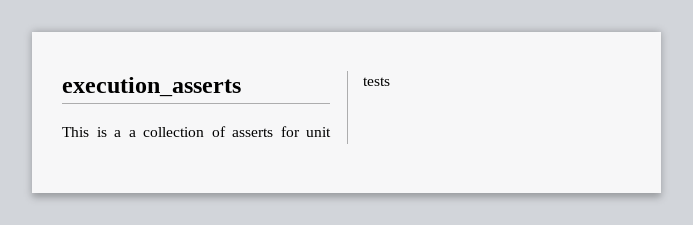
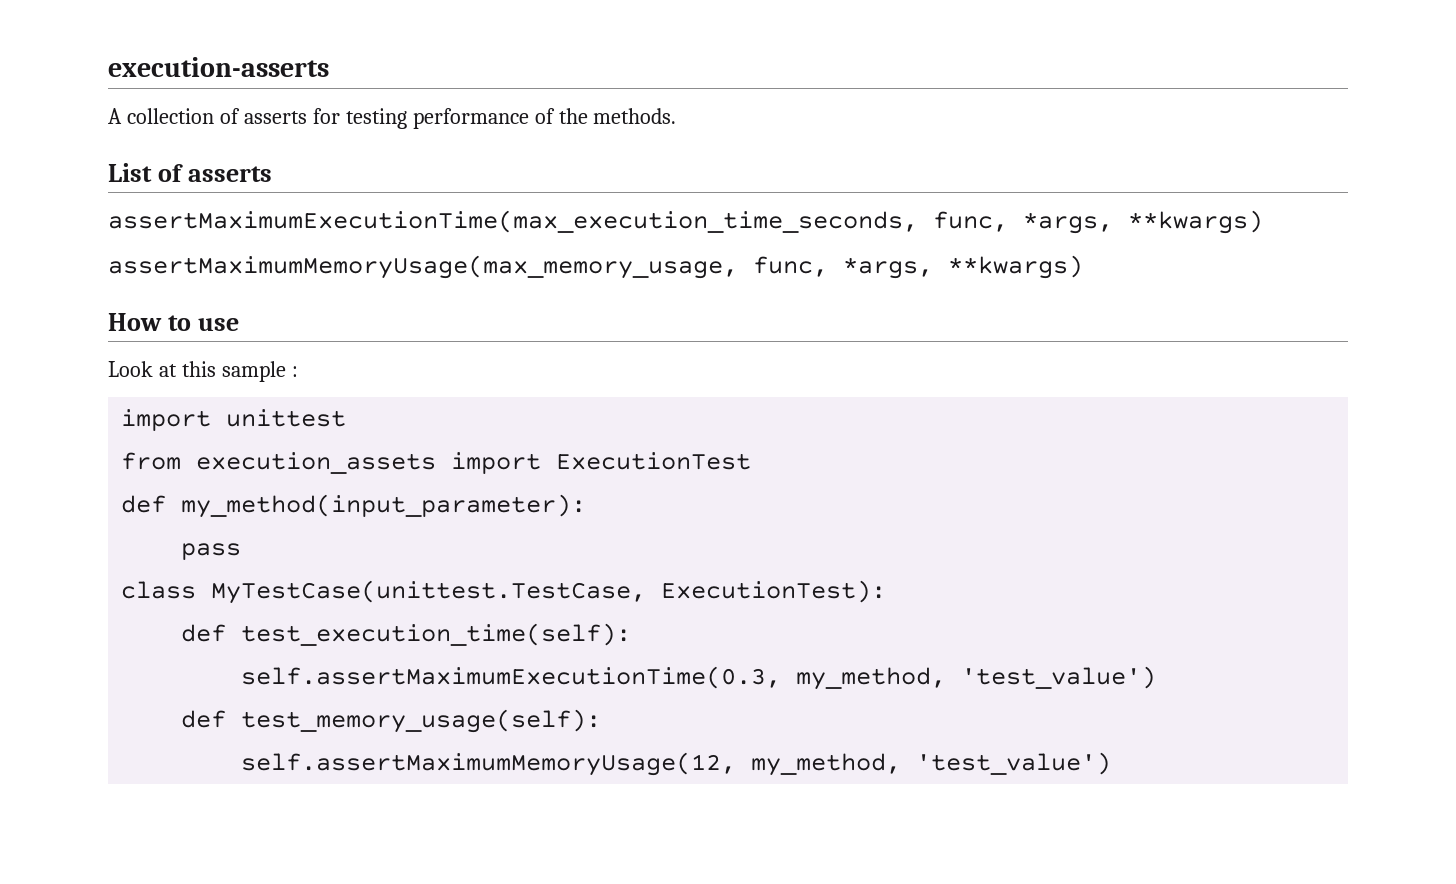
[62,77,241,97] [62,126,331,137] [363,77,390,86] execution_asserts // This is a a collection of asserts for unit tests -> [108,57,329,77] [108,108,677,129] [108,163,272,182] [108,210,1263,234] [108,255,1083,279] [108,313,239,331] [108,361,298,382] [121,409,347,431] [121,452,752,474] [121,494,587,518] [181,543,242,560] [121,580,887,604] [181,623,632,646] [241,666,1157,690] [181,709,602,733] [241,752,1112,776] execution-asserts // A collection of asserts for testing performance of the methods. // List of asserts // assertMaximumExecutionTime(max_execution_time_seconds, func, *args, **kwargs) // assertMaximumMemoryUsage(max_memory_usage, func, *args, **kwargs) // How to use // Look at this sample : // import unittest // from execution_assets import ExecutionTest // def my_method(input_parameter): // pass // class MyTestCase(unittest.TestCase, ExecutionTest): // def test_execution_time(self): // self.assertMaximumExecutionTime(0.3, my_method, 'test_value') // def test_memory_usage(self): // self.assertMaximumMemoryUsage(12, my_method, 'test_value')

